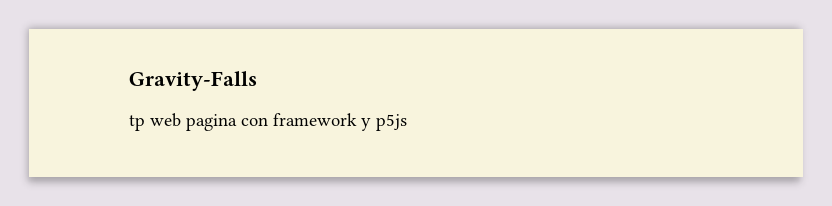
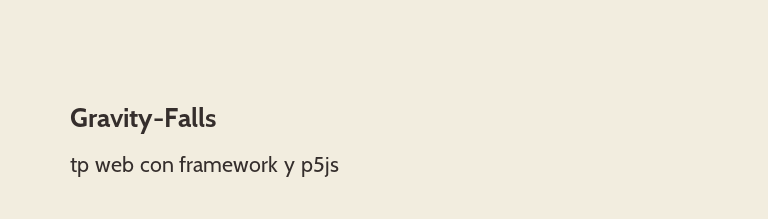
[186,114,237,131] pagina -> (134, 164) none

